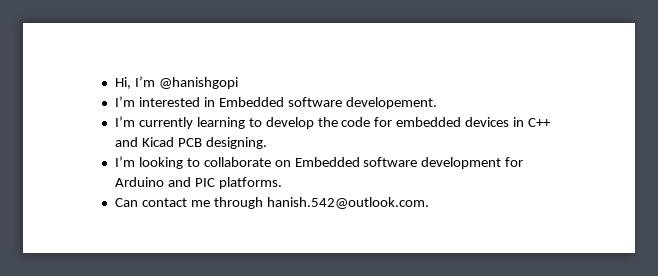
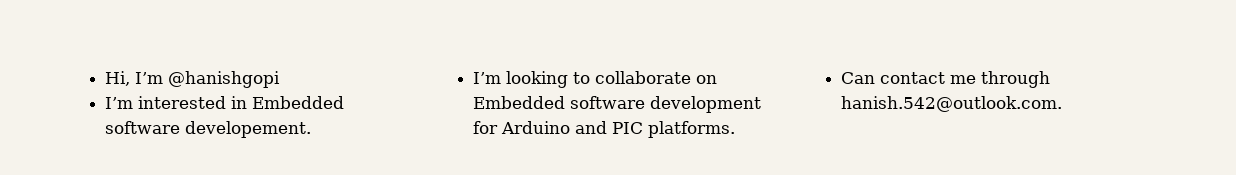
[114,116,552,129] [114,137,267,149] // I’m currently learning to develop the code for embedded devices in C++ and Kicad PCB designing. -> (312, 129) none

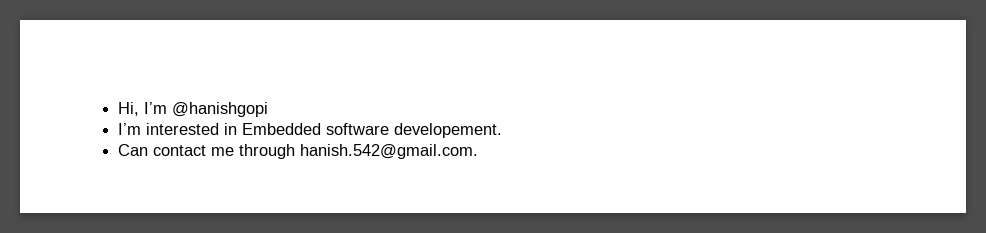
[473,71,718,88] [473,96,762,113] [473,121,736,138] // I’m looking to collaborate on Embedded software development for Arduino and PIC platforms. -> (503, 130) none
[841,96,1063,112] hanish.542@outlook.com. -> [300,144,479,159] hanish.542@gmail.com.

